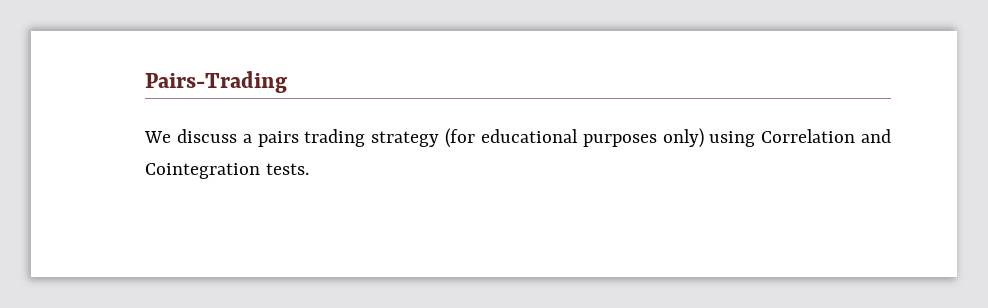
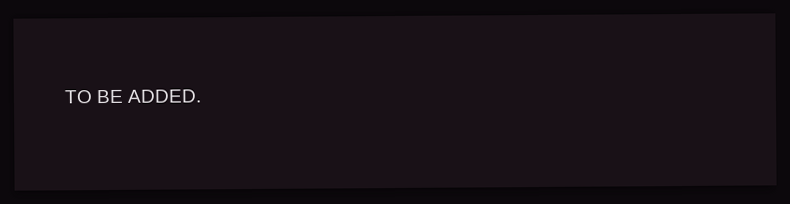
[145,71,287,93] [144,128,892,148] [145,163,309,179] Pairs-Trading // We discuss a pairs trading strategy (for educational purposes only) using Correlation and Cointegration tests. -> [64,89,202,104] TO BE ADDED.

